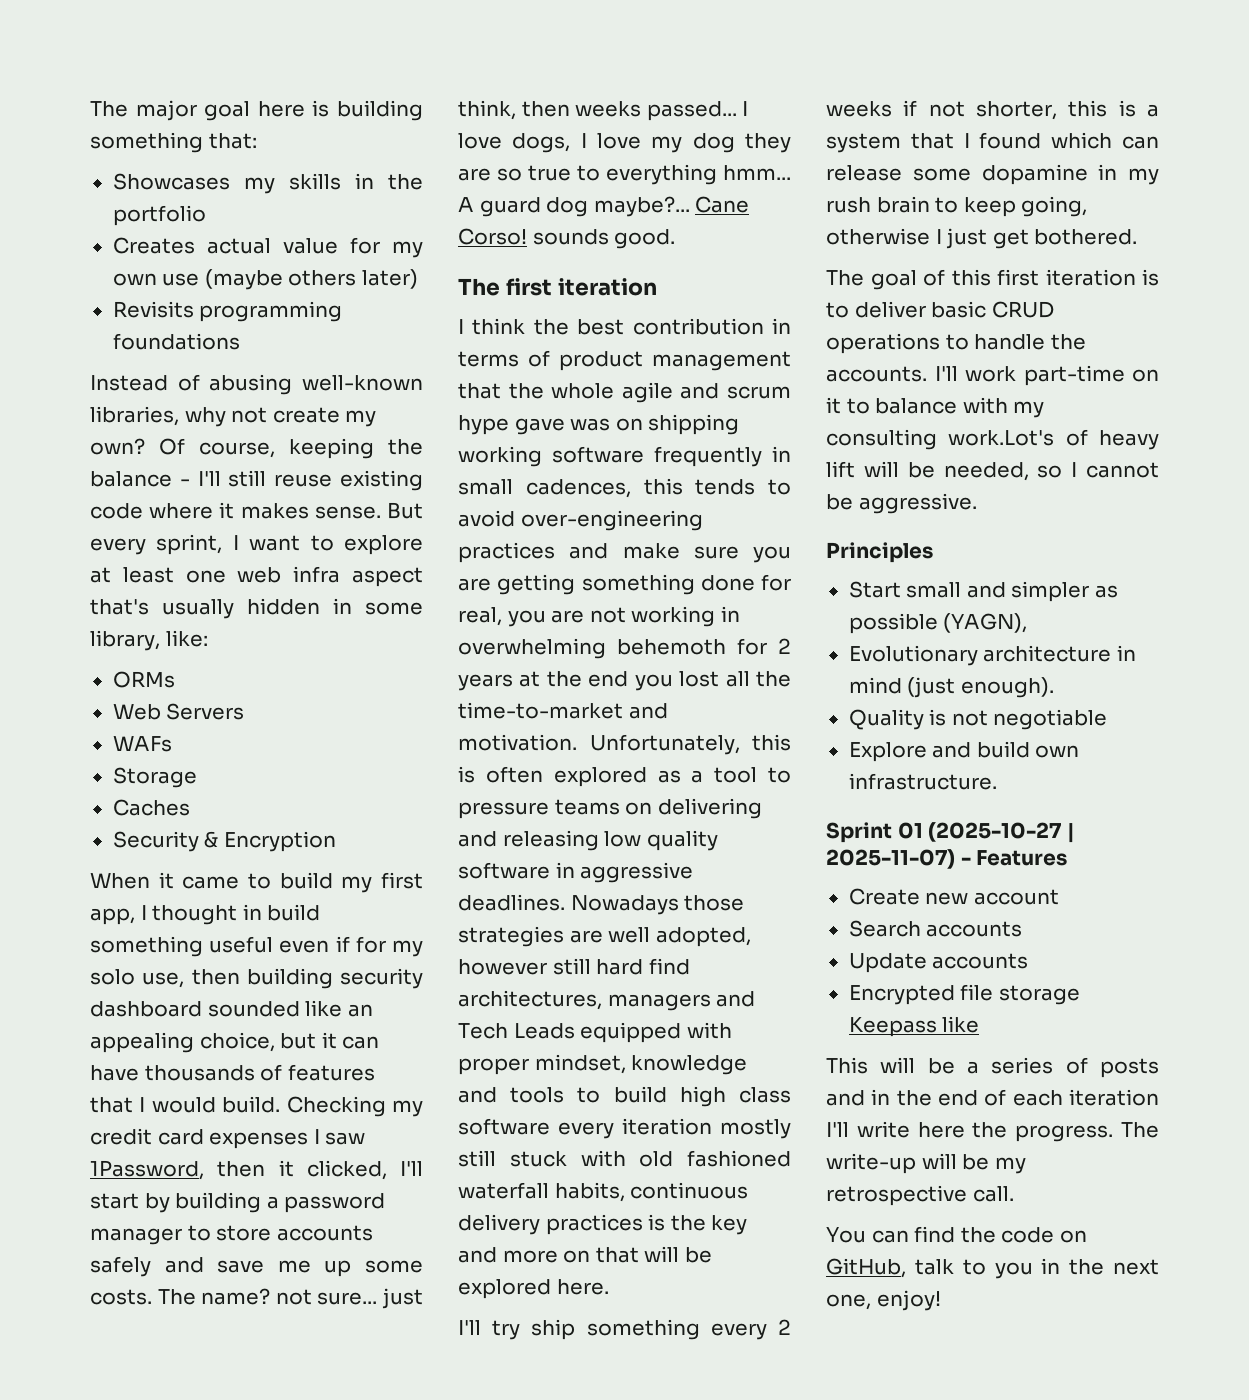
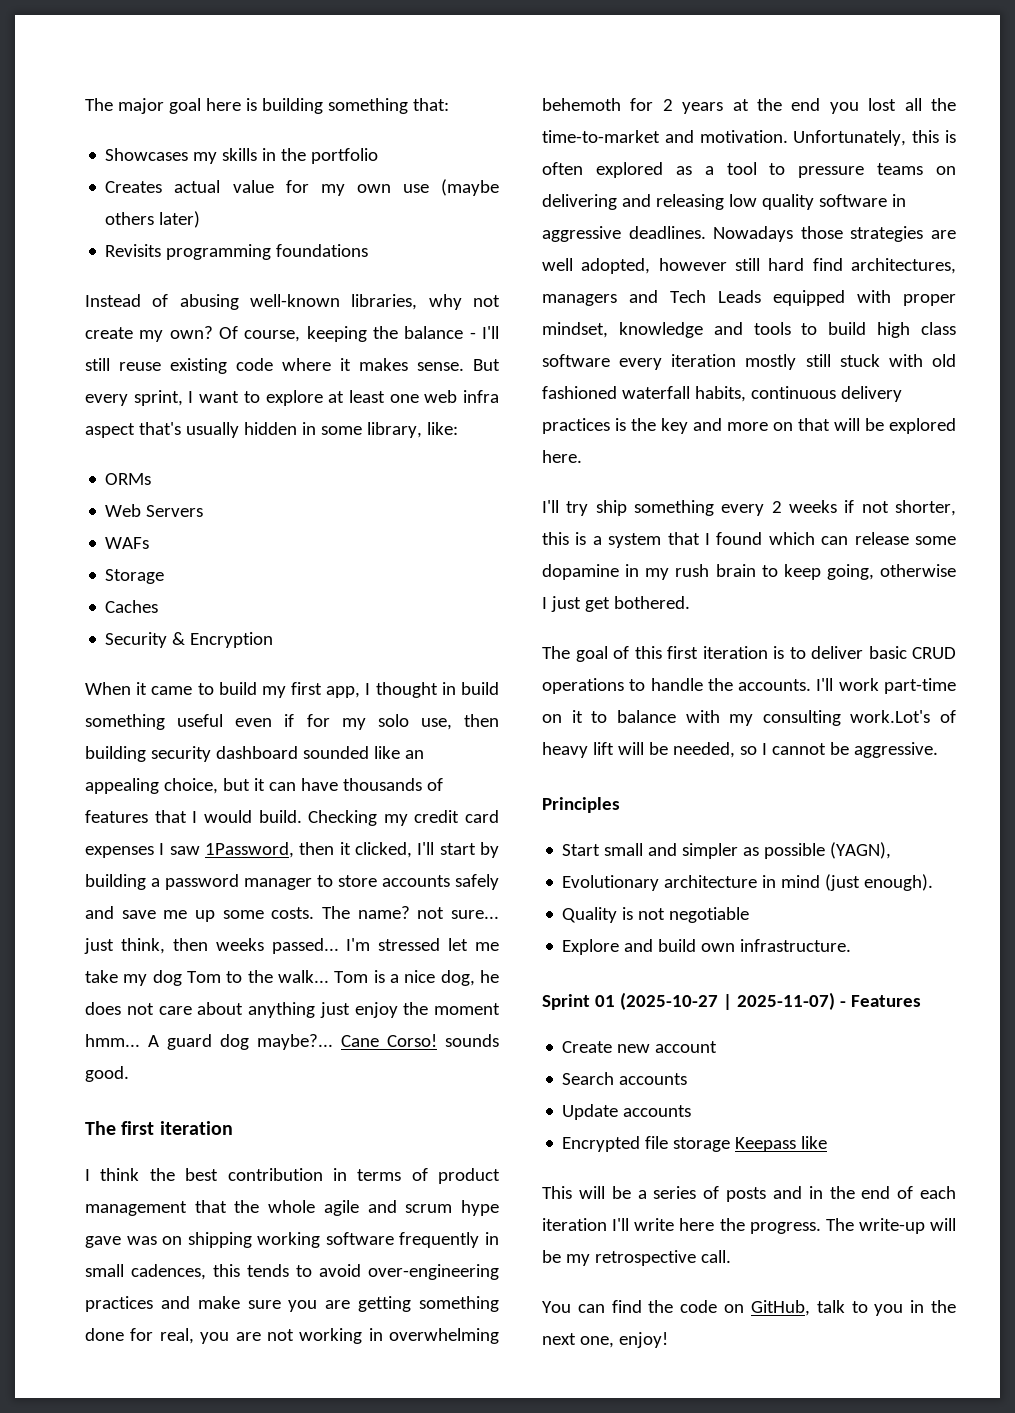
[742,101,749,116] [458,133,791,153] [458,164,717,185] I love dogs, I love my dog they are so true to everything -> [346,938,499,951] [85,970,499,986] [85,1002,500,1018] I'm stressed let me take my dog Tom to the walk... Tom is a nice dog, he does not care about anything just enjoy the moment

